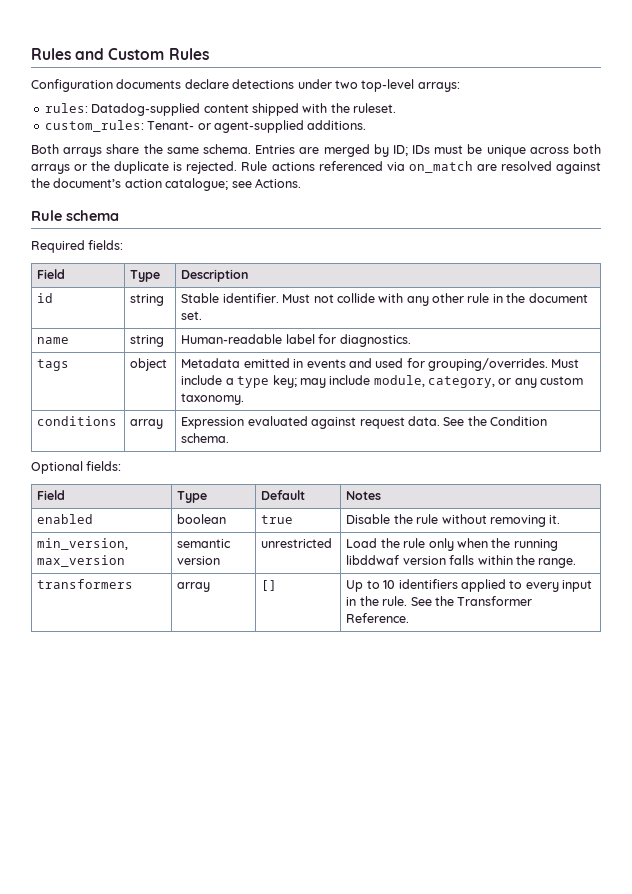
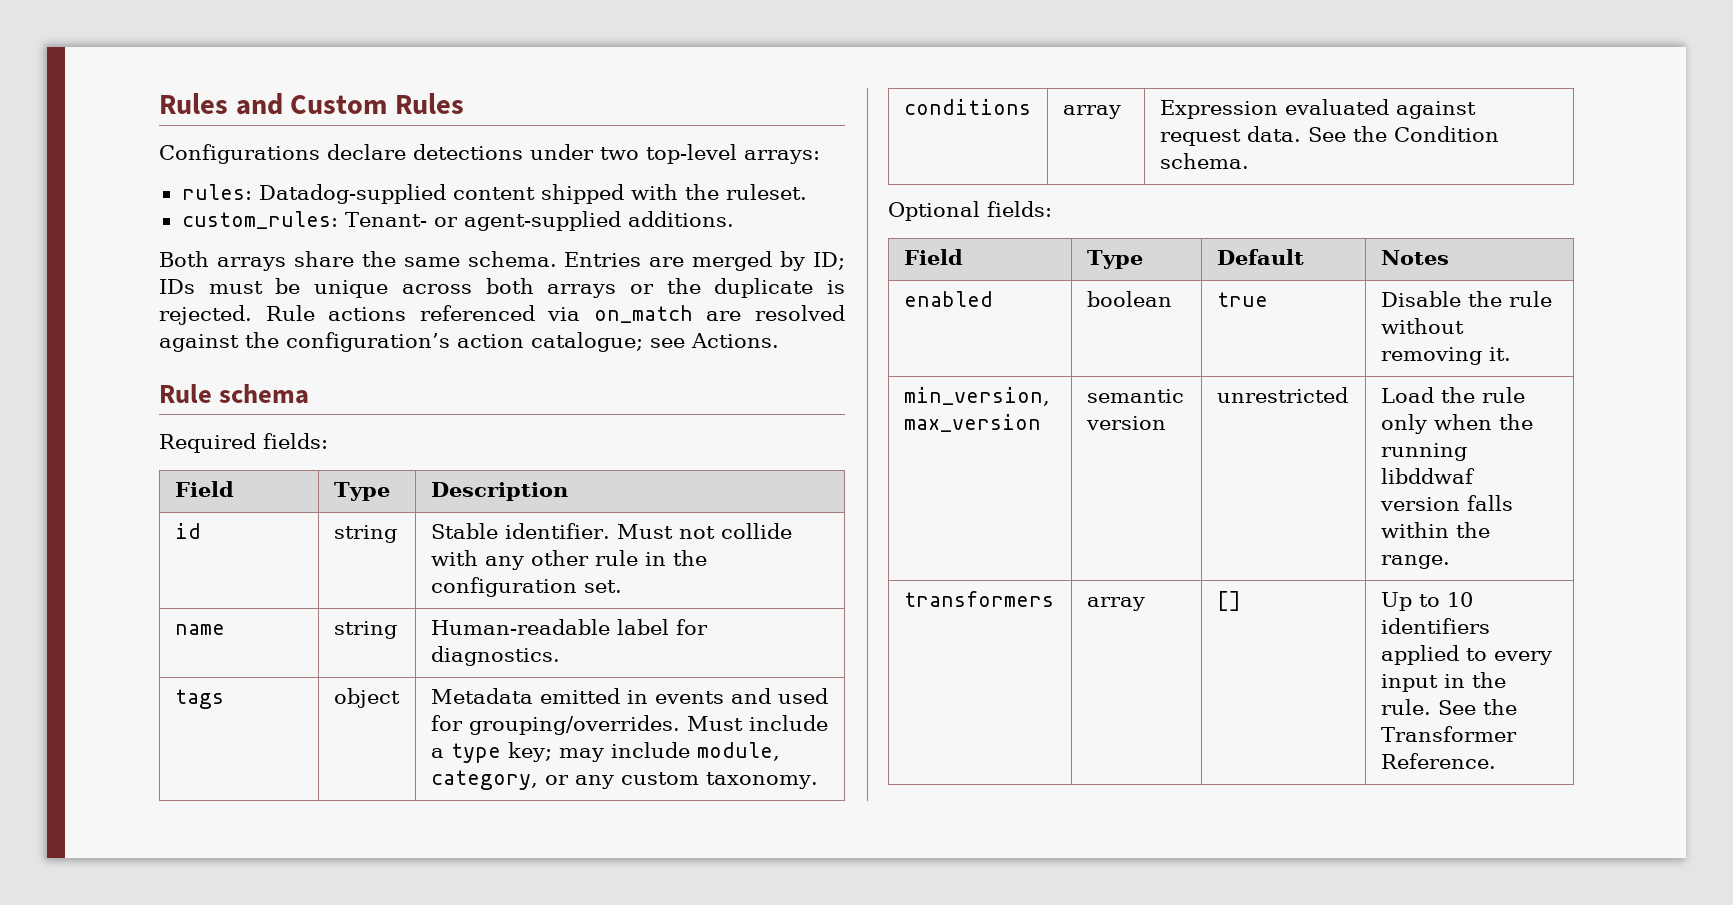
[31,79,182,92] Configuration documents -> [159,144,320,164] Configurations
[53,178,122,188] document’s -> [286,332,450,352] configuration’s
[528,293,588,303] document -> [430,577,577,597] configuration

